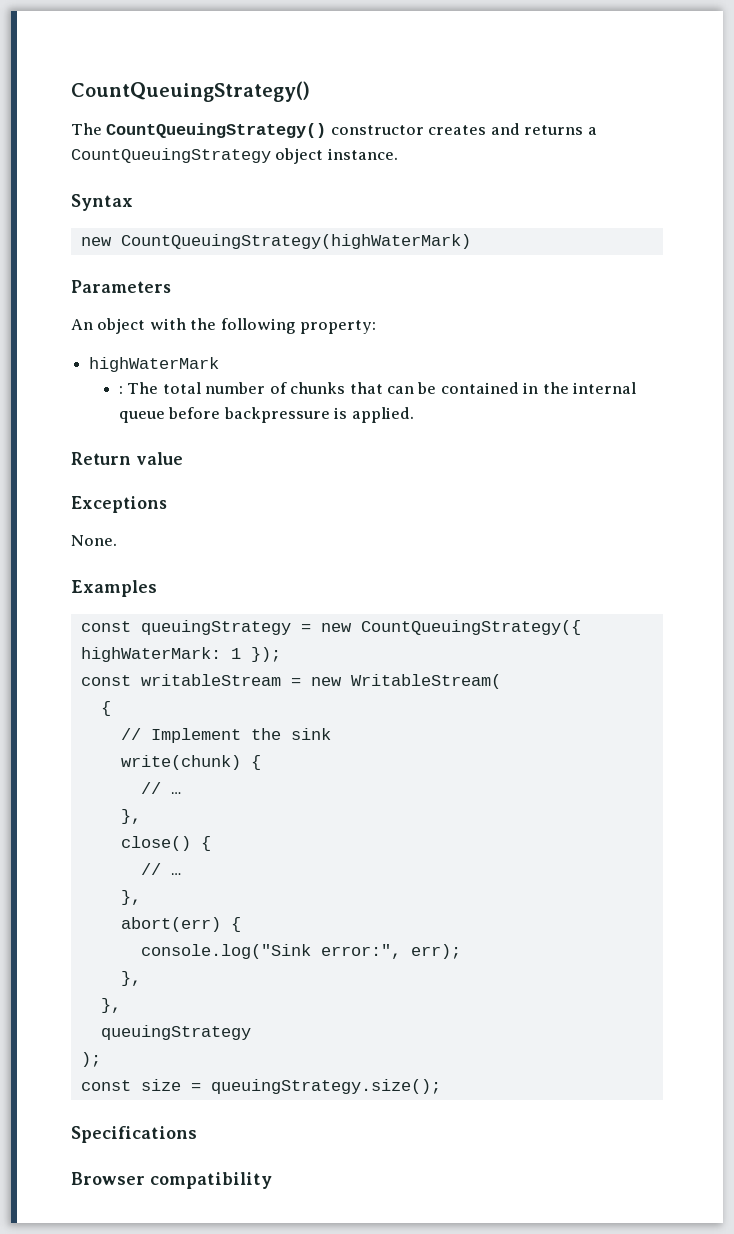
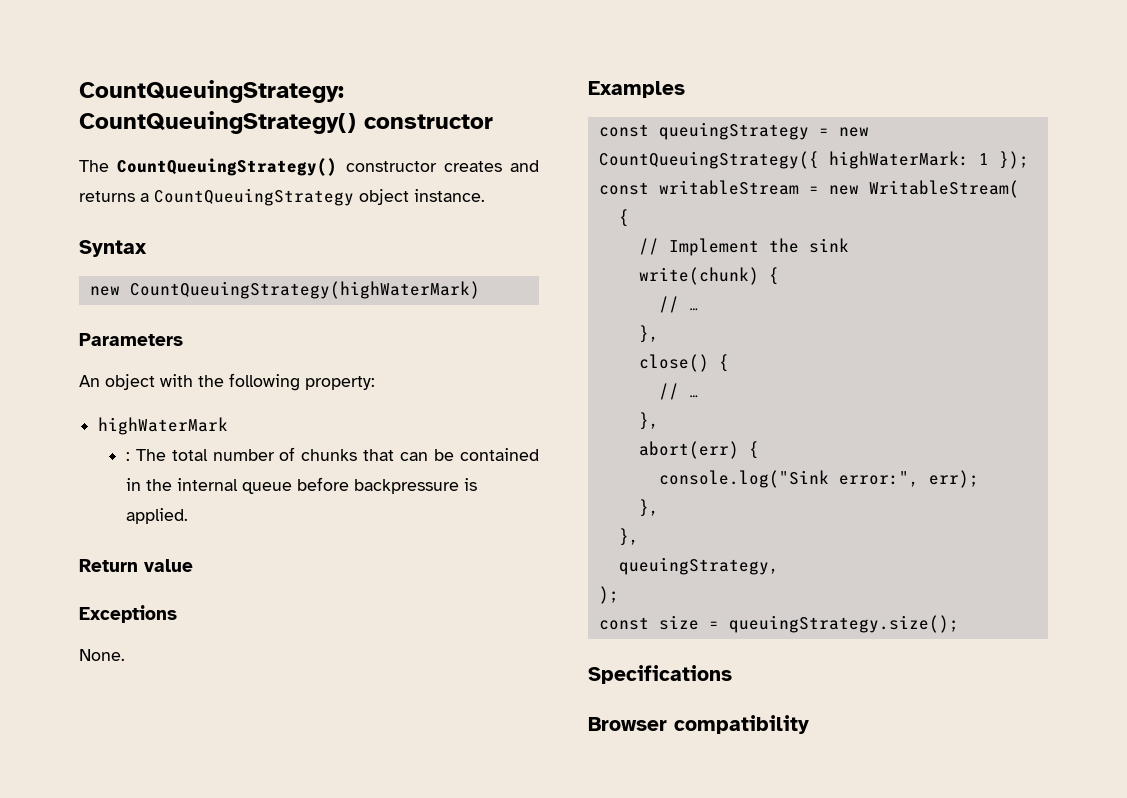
[71,81,310,102] CountQueuingStrategy() -> [79,80,344,103] [79,111,493,134] CountQueuingStrategy: CountQueuingStrategy() constructor
[100,1025,251,1040] queuingStrategy -> [618,557,779,575] queuingStrategy,

